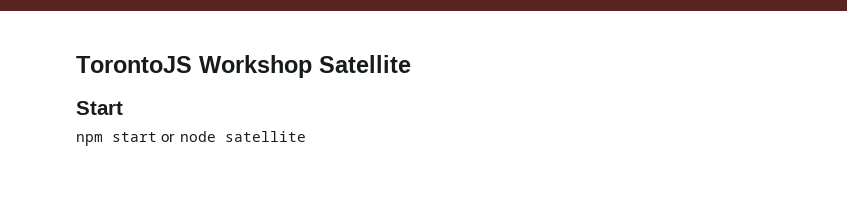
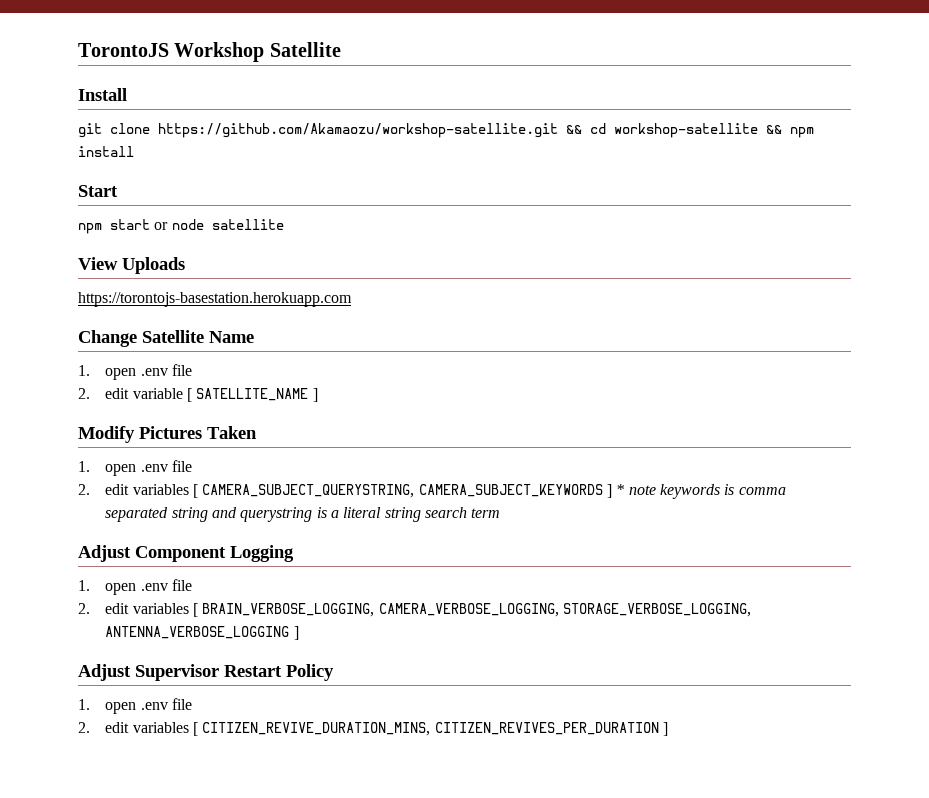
(411, 64) none -> [78,88,127,101] [78,123,814,138] [78,146,134,157] // Install // git clone https://github.com/Akamaozu/workshop-satellite.git && cd workshop-satellite && npm install
(306, 136) none -> [78,257,185,274] [78,292,352,307] [78,330,254,347] [78,364,193,380] [78,388,318,402] [78,426,257,443] [78,460,193,476] [78,484,786,499] [105,507,501,522] [78,545,294,562] [78,579,193,595] [78,603,752,617] [105,626,299,640] [78,664,334,681] [78,698,193,714] [78,722,669,736] // View Uploads // https://torontojs-basestation.herokuapp.com // Change Satellite Name // 1. open .env file // 2. edit variable [ SATELLITE_NAME ] // Modify Pictures Taken // 1. open .env file // 2. edit variables [ CAMERA_SUBJECT_QUERYSTRING, CAMERA_SUBJECT_KEYWORDS ] * note keywords is comma separated string and querystring is a literal string search term // Adjust Component Logging // 1. open .env file // 2. edit variables [ BRAIN_VERBOSE_LOGGING, CAMERA_VERBOSE_LOGGING, STORAGE_VERBOSE_LOGGING, ANTENNA_VERBOSE_LOGGING ] // Adjust Supervisor Restart Policy // 1. open .env file // 2. edit variables [ CITIZEN_REVIVE_DURATION_MINS, CITIZEN_REVIVES_PER_DURATION ]

